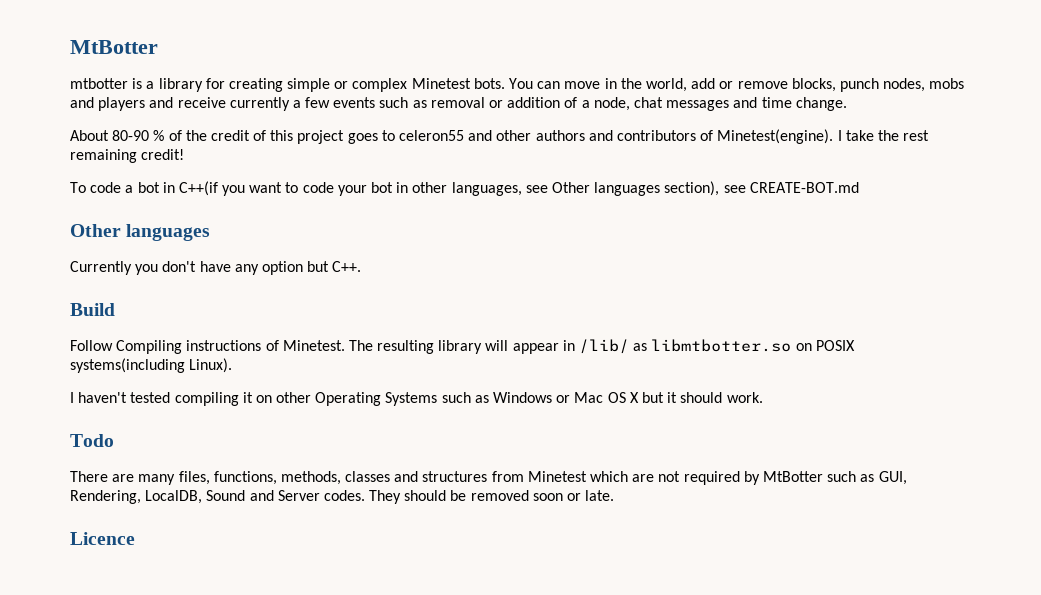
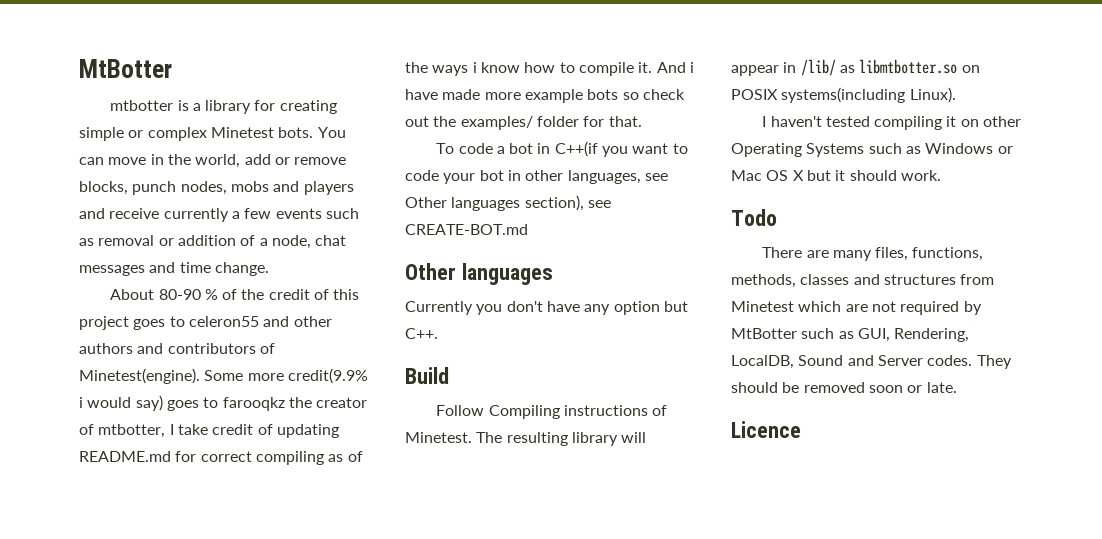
[837,130,930,141] [70,149,185,163] I take the rest remaining credit! -> [204,368,368,384] [79,395,368,411] [79,424,339,438] [79,451,363,465] [405,62,694,76] [405,89,685,103] [405,116,642,130] Some more credit(9.9% i would say) goes to farooqkz the creator of mtbotter, I take credit of updating README.md for correct compiling as of the ways i know how to compile it. And i have made more example bots so check out the examples/ folder for that.

